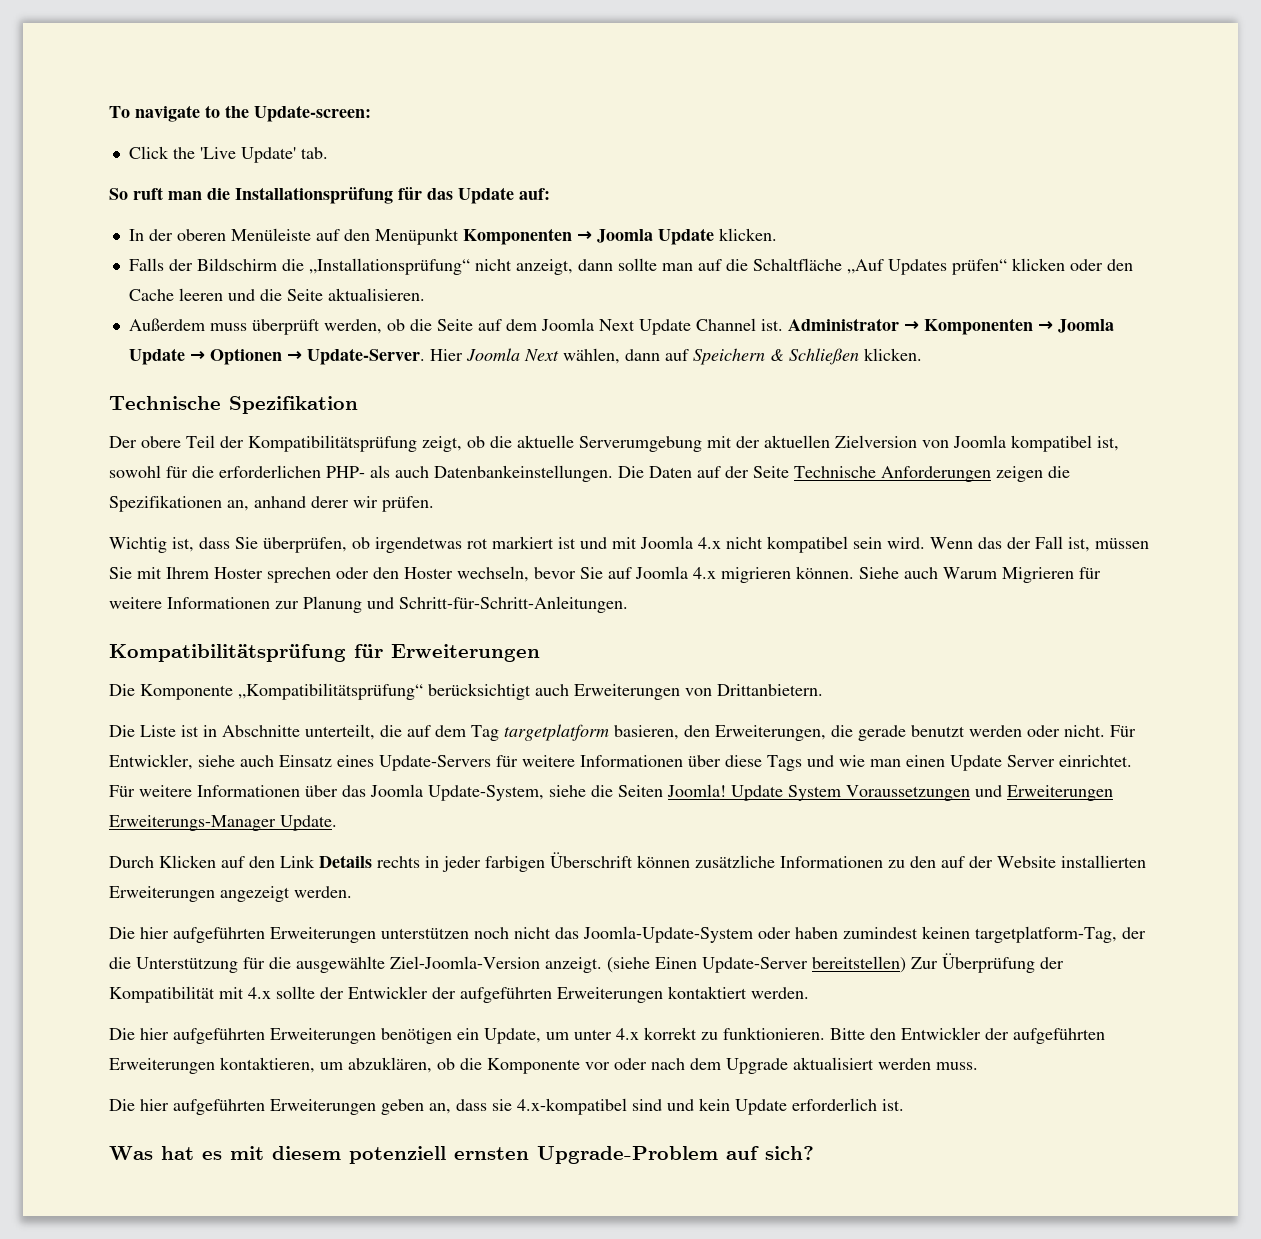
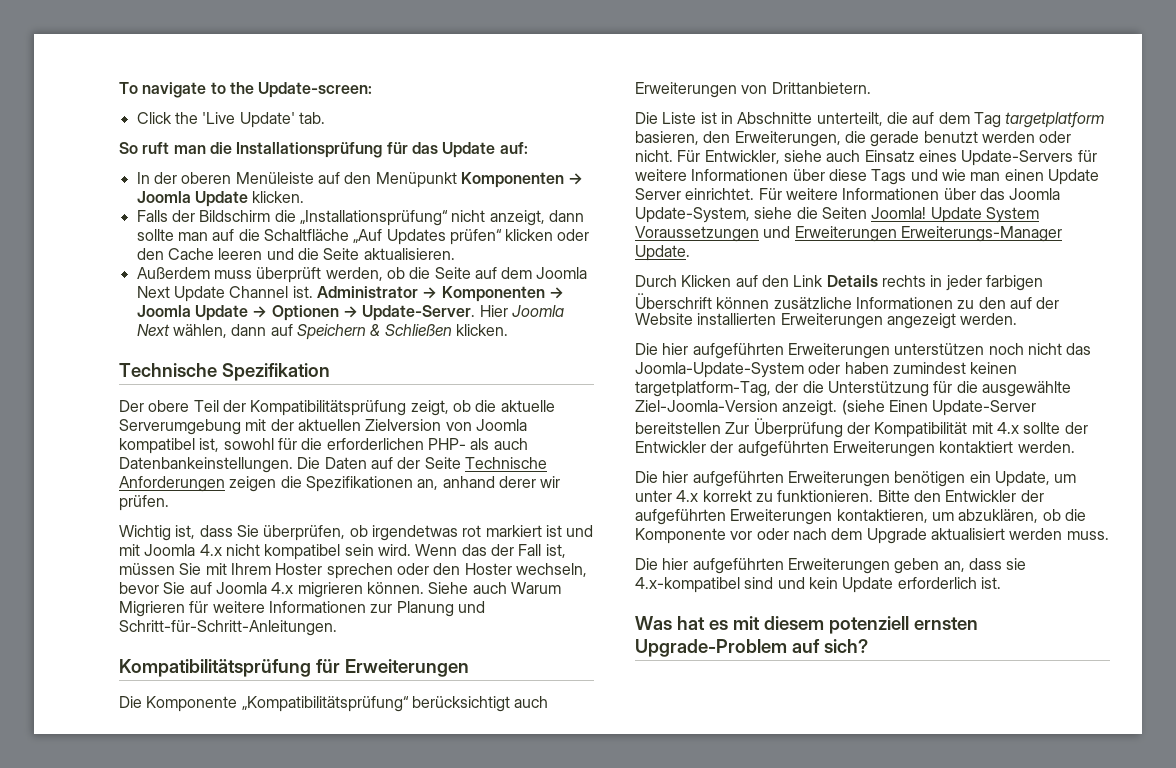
[812,956,906,973] bereitstellen) -> [635,422,721,434] bereitstellen

